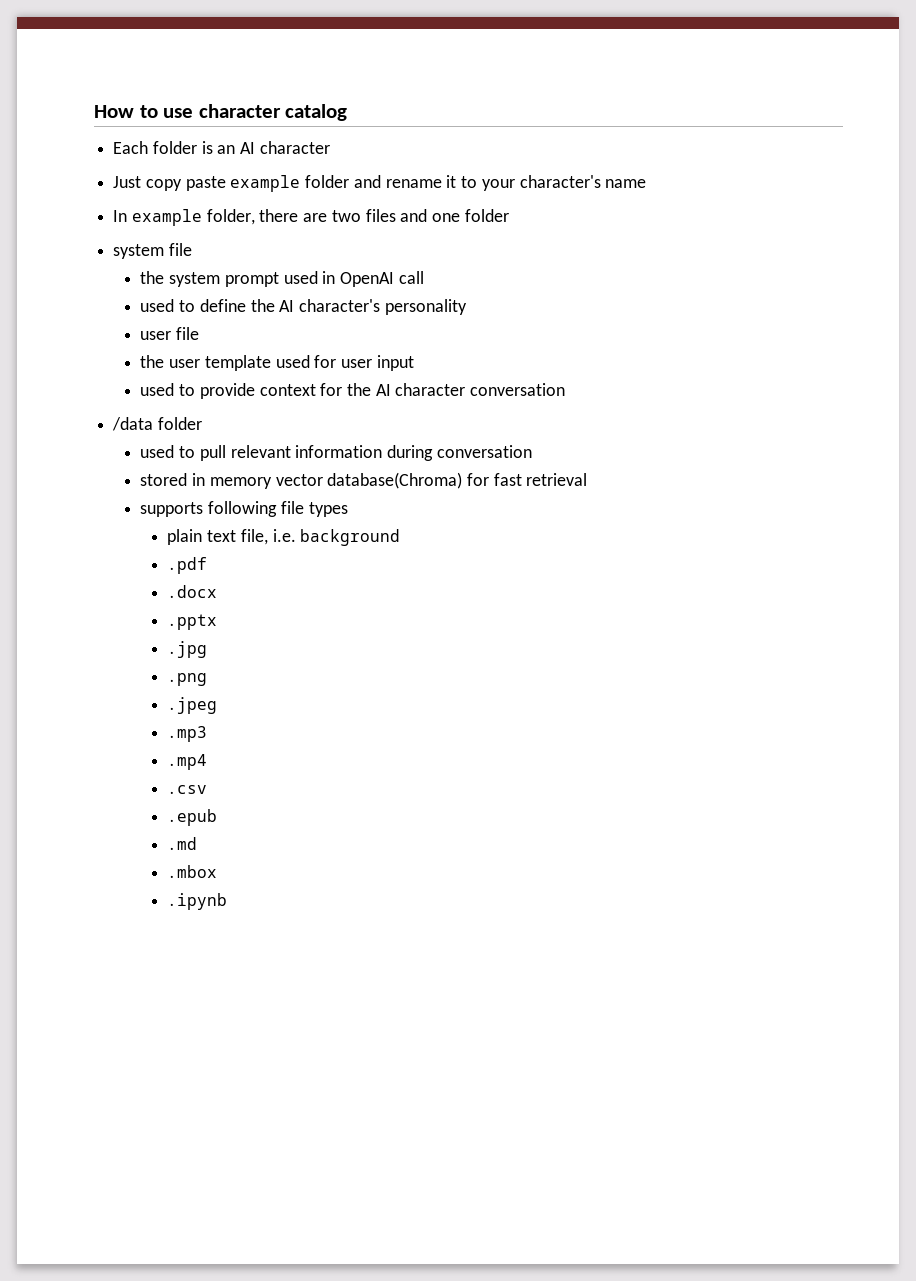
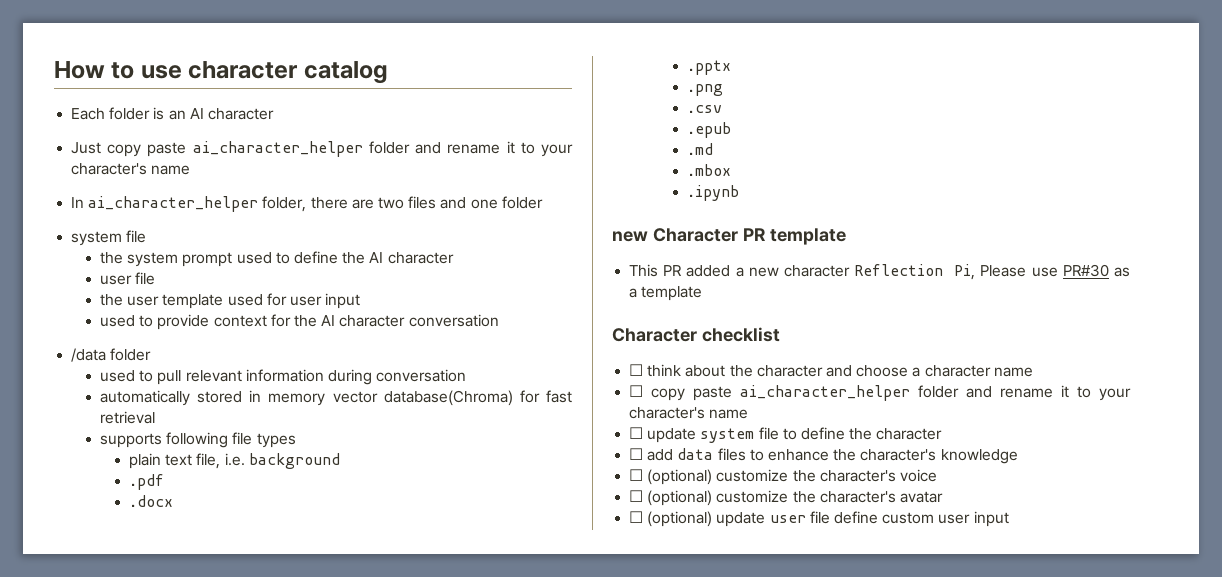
[230,175,301,192] example -> [192,141,363,157] ai_character_helper
[131,209,202,226] example -> [88,196,259,212] ai_character_helper
[322,271,424,287] [140,299,175,312] in OpenAI call // used -> (272, 258) none
[298,299,467,315] character's personality -> [387,252,454,264] character
(532, 451) none -> [100,390,191,406] automatically
[167,641,208,658] // .jpg -> (732, 67) none
[167,697,218,714] [167,726,208,742] [167,754,208,770] // .jpeg // .mp3 // .mp4 -> (724, 90) none
(228, 901) none -> [612,228,846,245] [629,264,1130,280] [629,286,703,301] [612,327,780,342] [629,364,1033,377] [629,385,1131,401] [629,407,749,419] [629,427,943,443] [629,448,1018,464] [629,469,937,485] [629,490,943,506] [629,511,1009,527] // new Character PR template // This PR added a new character Reflection Pi, Please use PR#30 as a template // Character checklist // ☐ think about the character and choose a character name // ☐ copy paste ai_character_helper folder and rename it to your character's name // ☐ update system file to define the character // ☐ add data files to enhance the character's knowledge // ☐ (optional) customize the character's voice // ☐ (optional) customize the character's avatar // ☐ (optional) update user file define custom user input

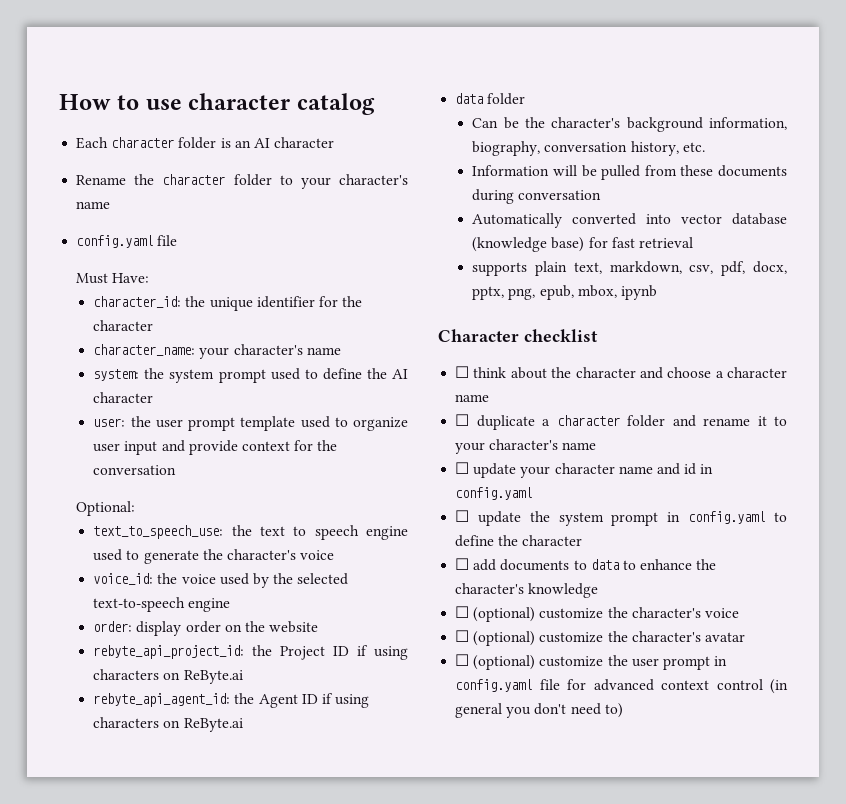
(106, 114) none -> [111,137,175,148] character
[71,141,573,157] [71,163,191,175] [71,196,543,212] [71,230,147,246] Just copy paste ai_character_helper folder and rename it to your character's name // In ai_character_helper folder, there are two files and one folder // system file // -> [76,174,408,189] [76,201,111,209] [76,235,178,248] [76,273,150,284] [93,296,363,311] [93,320,154,331] [93,344,341,359] [93,369,140,381] Rename the character folder to your character's name // config.yaml file // Must Have: // character_id: the unique identifier for the character // character_name: your character's name // system:
[100,272,156,285] [100,294,160,306] user file // the user -> [93,416,236,431] user: the user prompt
[266,293,361,309] [100,315,154,327] for user input // used to -> [334,417,408,431] [93,440,185,455] to organize user input and
[321,314,499,327] [71,348,152,362] [100,369,467,385] [100,390,572,406] [100,411,156,424] [100,432,296,448] [129,453,340,469] [129,474,165,490] [129,495,174,507] [687,60,732,75] [687,84,724,96] [687,105,723,113] [687,122,732,138] [687,143,714,155] [687,164,732,176] [687,185,740,201] [612,228,846,245] [629,264,1130,280] [629,286,703,301] AI character conversation // /data folder // used to pull relevant information during conversation // automatically stored in memory vector database(Chroma) for fast retrieval // supports following file types // plain text file, i.e. background // .pdf // .docx // .pptx // .png // .csv // .epub // .md // .mbox // .ipynb // new Character PR template // This PR added a new character Reflection Pi, Please use PR#30 as a template -> [93,465,177,475] [76,501,136,516] [93,525,408,540] [93,549,335,564] [93,573,349,588] [93,597,231,612] [93,621,319,636] [93,645,409,660] [93,669,243,684] [93,693,370,708] [93,717,243,732] [455,93,526,105] [472,117,787,132] [472,141,705,156] [472,165,787,180] [472,189,602,204] [472,213,787,228] [472,237,694,252] [472,261,787,276] [472,285,658,300] conversation // Optional: // text_to_speech_use: the text to speech engine used to generate the character's voice // voice_id: the voice used by the selected text-to-speech engine // order: display order on the website // rebyte_api_project_id: the Project ID if using characters on ReByte.ai // rebyte_api_agent_id: the Agent ID if using characters on ReByte.ai // data folder // Can be the character's background information, biography, conversation history, etc. // Information will be pulled from these documents during conversation // Automatically converted into vector database (knowledge base) for fast retrieval // supports plain text, markdown, csv, pdf, docx, pptx, png, epub, mbox, ipynb
[651,385,911,401] copy paste ai_character_helper -> [476,415,620,430] duplicate a character
[700,427,779,443] system file -> [520,463,714,478] [455,487,533,500] [455,510,766,526] your character name and id in config.yaml // ☐ update the system prompt in config.yaml
[677,448,746,461] data files -> [500,559,619,571] documents to data
[716,511,1009,527] update user file define custom user input -> [539,655,728,670] [455,679,788,694] [455,703,623,718] customize the user prompt in config.yaml file for advanced context control (in general you don't need to)

